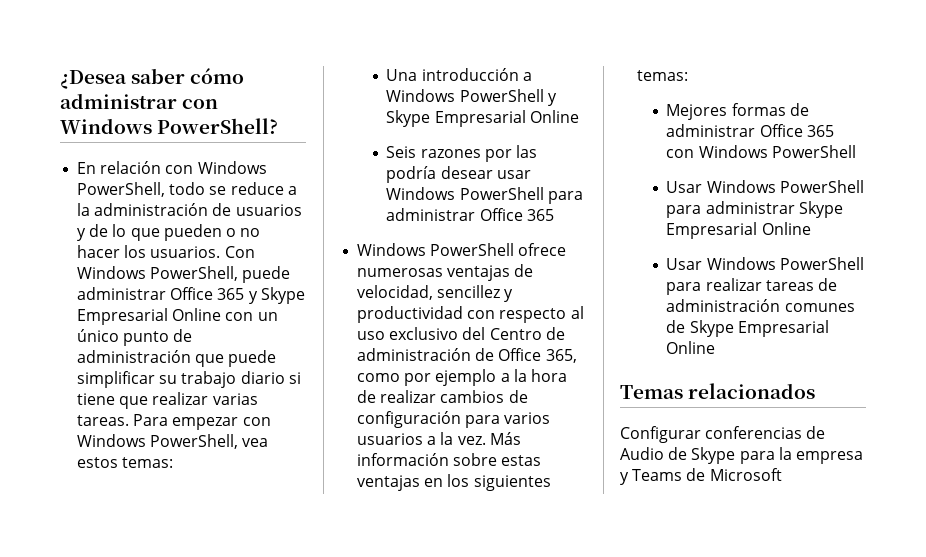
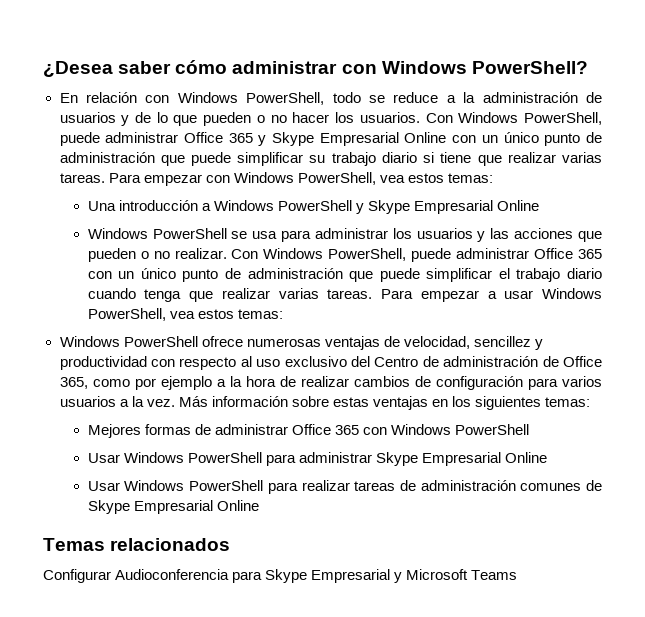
[386,145,538,162] [386,166,531,183] [386,187,583,204] [386,208,554,221] Seis razones por las podría desear usar Windows PowerShell para administrar Office 365 -> [87,228,602,242] [87,248,602,262] [87,268,602,282] [87,288,602,302] [87,308,283,321] Windows PowerShell se usa para administrar los usuarios y las acciones que pueden o no realizar. Con Windows PowerShell, puede administrar Office 365 con un único punto de administración que puede simplificar el trabajo diario cuando tenga que realizar varias tareas. Para empezar a usar Windows PowerShell, vea estos temas:
[705,426,826,439] [620,447,863,464] [620,468,782,485] conferencias de Audio de Skype para la empresa y Teams de Microsoft -> [115,569,518,583] Audioconferencia para Skype Empresarial y Microsoft Teams

